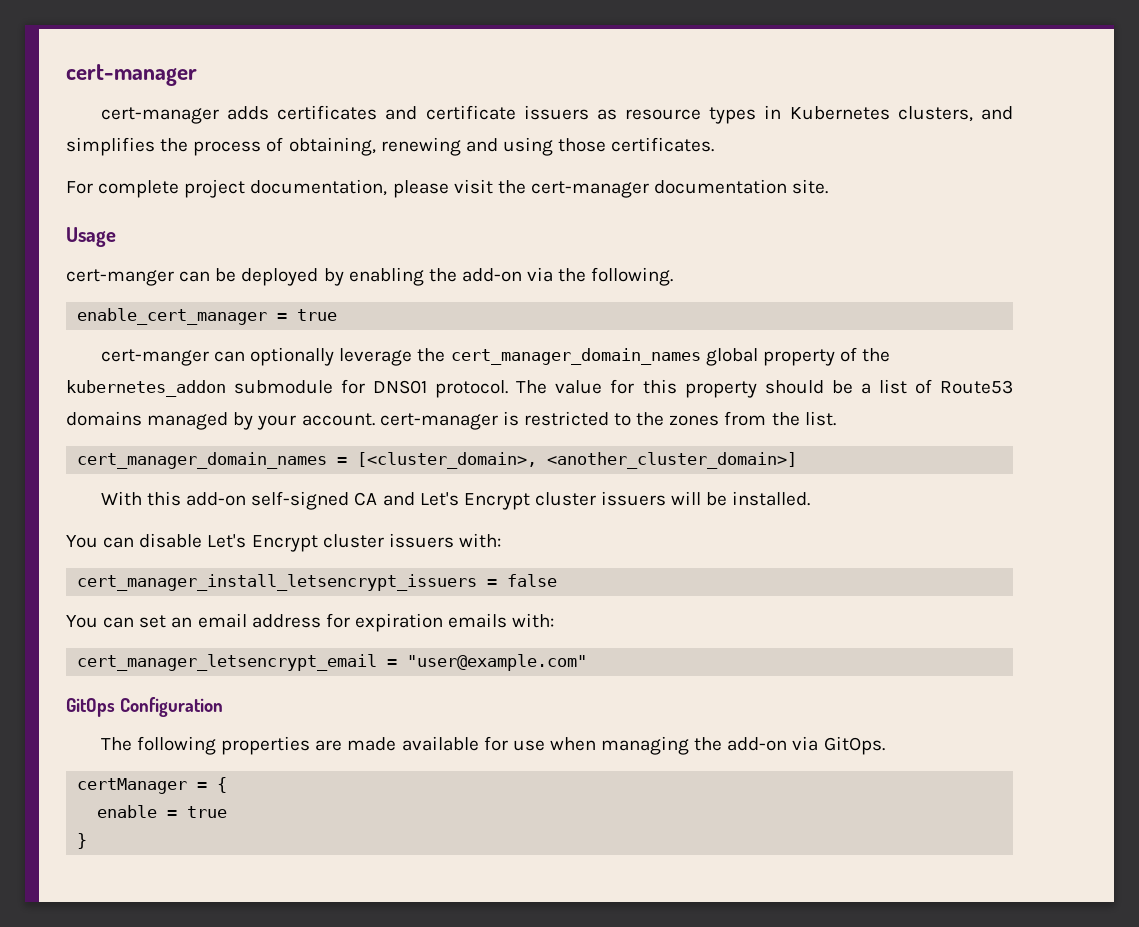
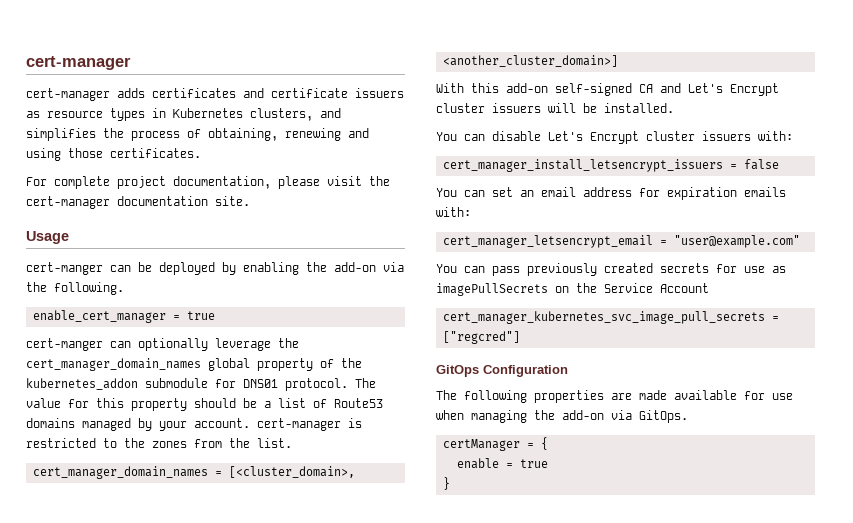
(588, 662) none -> [436,263,786,276] [436,283,709,296] [442,311,779,324] [442,331,520,344] // You can pass previously created secrets for use as imagePullSecrets on the Service Account // cert_manager_kubernetes_svc_image_pull_secrets = ["regcred"]

